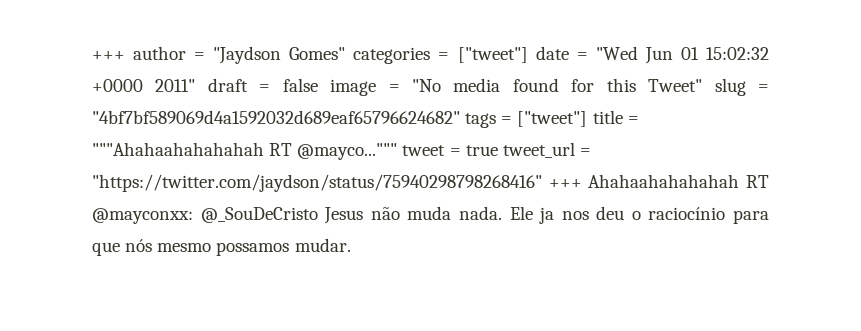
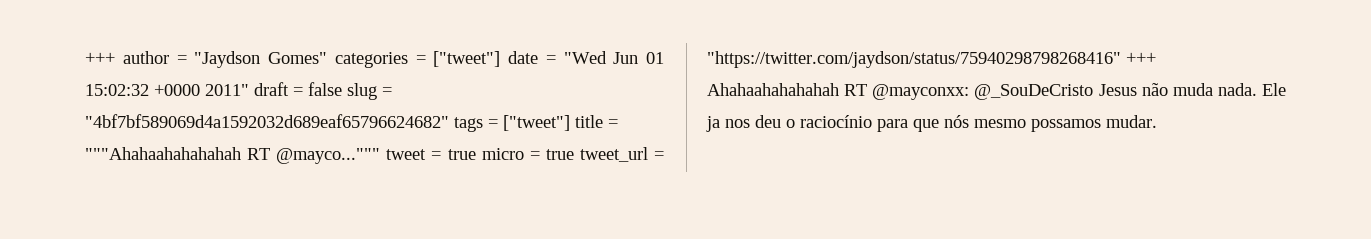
[330,78,703,96] image = "No media found for this Tweet" -> (342, 89) none
(498, 150) none -> [481,148,574,160] micro = true

